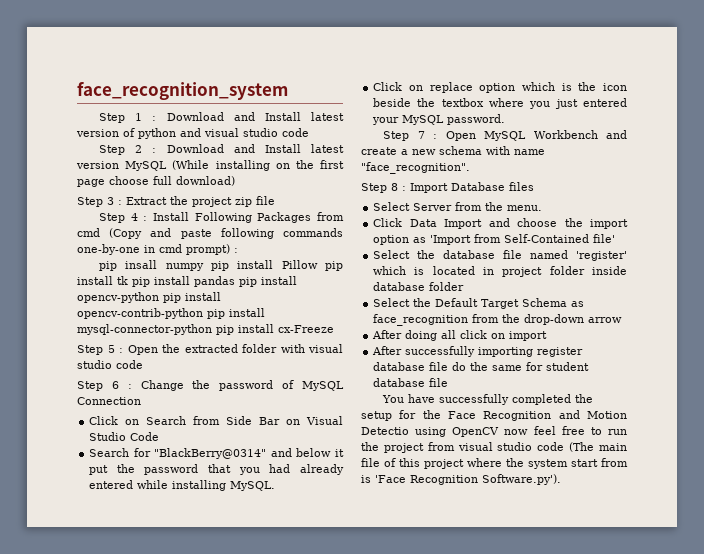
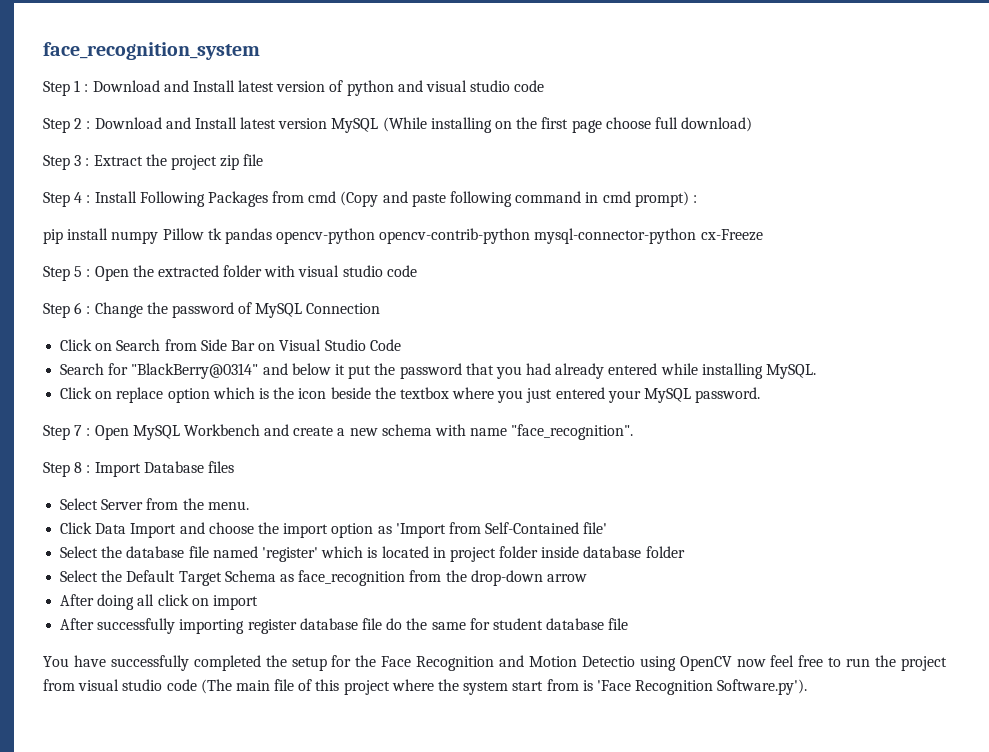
[283,228,343,237] [77,244,140,255] commands one-by-one -> [515,191,582,203] command
[125,260,343,271] [77,276,297,287] [77,292,221,303] [77,308,265,319] [77,324,274,335] insall numpy pip install Pillow pip install tk pip install pandas pip install opencv-python pip install opencv-contrib-python pip install mysql-connector-python pip install -> [67,228,697,244] install numpy Pillow tk pandas opencv-python opencv-contrib-python mysql-connector-python

